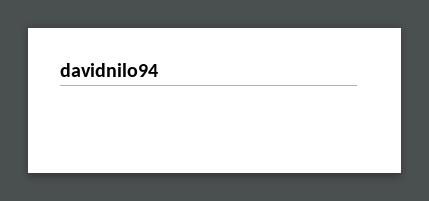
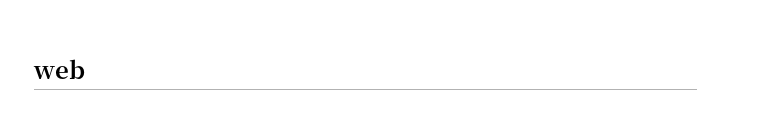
[60,63,158,77] davidnilo94 -> [33,59,85,79] web

